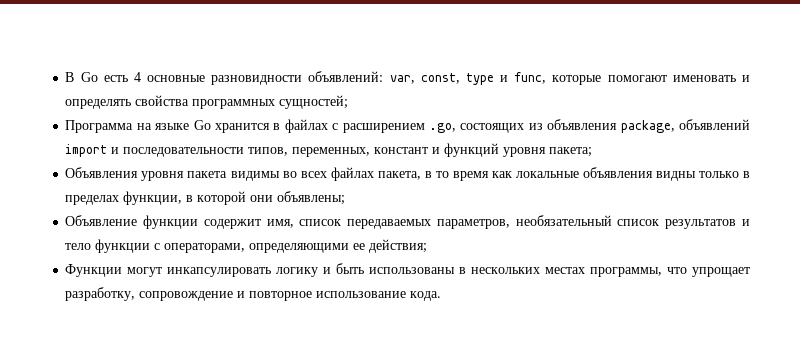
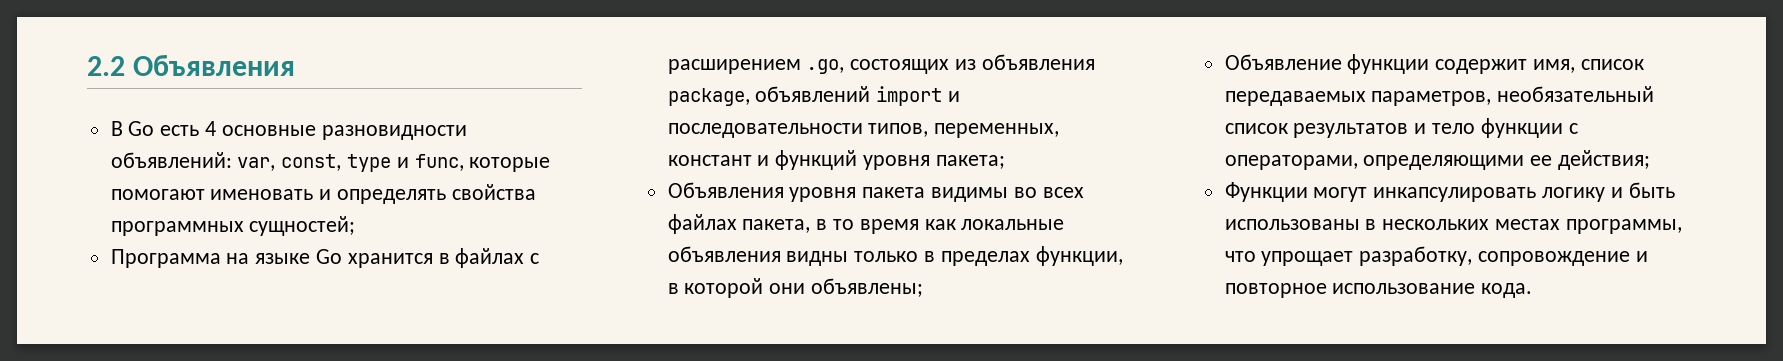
(65, 77) none -> [87,54,296,76] 2.2 Объявления //

